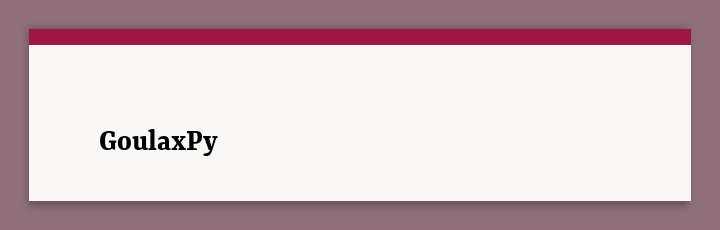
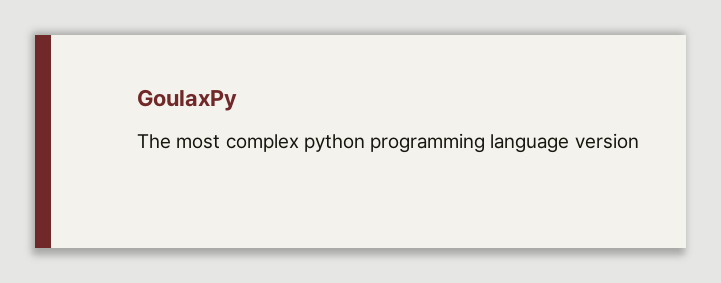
(218, 142) none -> [137,133,639,153] // The most complex python programming language version

